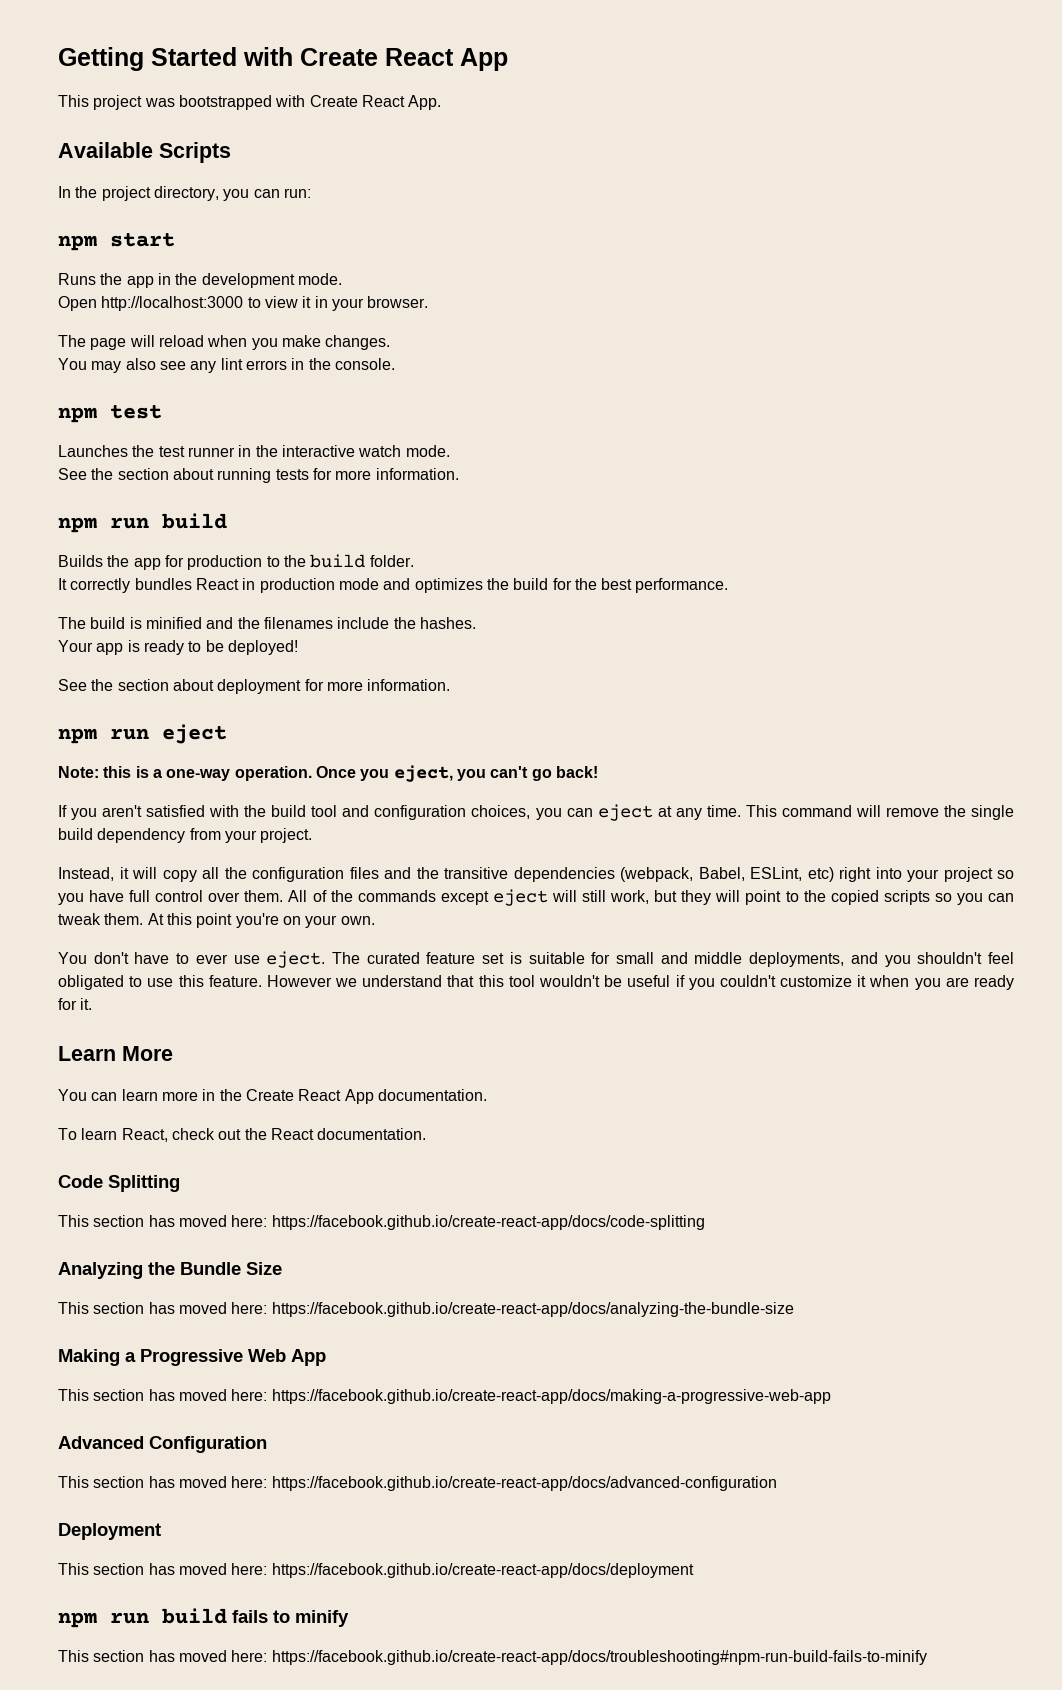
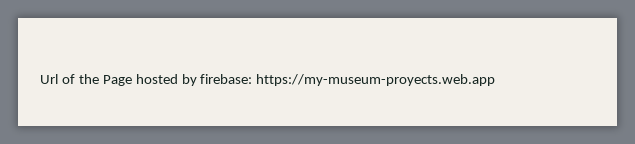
[58,47,508,71] [58,95,442,110] [58,142,231,163] [58,186,311,201] [58,233,175,251] [58,273,342,288] [58,296,429,311] [58,335,391,350] [58,358,395,373] [58,405,162,423] [58,445,450,457] [58,468,459,483] [58,513,227,533] [58,554,414,570] [58,578,729,593] [58,617,476,629] [58,640,298,655] [58,679,451,694] [58,724,227,744] [58,765,598,782] [58,804,1014,821] [58,828,313,843] [58,867,1014,882] [58,889,1015,906] [58,913,375,928] [58,951,1014,968] [58,975,1014,990] [58,998,93,1010] [58,1046,173,1061] [58,1089,487,1104] [58,1128,427,1142] [58,1175,180,1192] [58,1215,705,1230] [58,1262,282,1279] [58,1302,794,1317] [58,1349,326,1366] [58,1389,831,1404] [58,1436,267,1453] [58,1476,777,1491] [58,1523,161,1540] [58,1563,694,1578] [58,1608,349,1628] [58,1650,927,1665] Getting Started with Create React App // This project was bootstrapped with Create React App. // Available Scripts // In the project directory, you can run: // npm start // Runs the app in the development mode. // Open http://localhost:3000 to view it in your browser. // The page will reload when you make changes. // You may also see any lint errors in the console. // npm test // Launches the test runner in the interactive watch mode. // See the section about running tests for more information. // npm run build // Builds the app for production to the build folder. // It correctly bundles React in production mode and optimizes the build for the best performance. // The build is minified and the filenames include the hashes. // Your app is ready to be deployed! // See the section about deployment for more information. // npm run eject // Note: this is a one-way operation. Once you eject, you can't go back! // If you aren't satisfied with the build tool and configuration choices, you can eject at any time. This command will remove the single build dependency from your project. // Instead, it will copy all the configuration files and the transitive dependencies (webpack, Babel, ESLint, etc) right into your project so you have full control over them. All of the commands except eject will still work, but they will point to the copied scripts so you can tweak them. At this point you're on your own. // You don't have to ever use eject. The curated feature set is suitable for small and middle deployments, and you shouldn't feel obligated to use this feature. However we understand that this tool wouldn't be useful if you couldn't customize it when you are ready for it. // Learn More // You can learn more in the Create React App documentation. // To learn React, check out the React documentation. // Code Splitting // This section has moved here: https://facebook.github.io/create-react-app/docs/code-splitting // Analyzing the Bundle Size // This section has moved here: https://facebook.github.io/create-react-app/docs/analyzing-the-bundle-size // Making a Progressive Web App // This section has moved here: https://facebook.github.io/create-react-app/docs/making-a-progressive-web-app // Advanced Configuration // This section has moved here: https://facebook.github.io/create-react-app/docs/advanced-configuration // Deployment // This section has moved here: https://facebook.github.io/create-react-app/docs/deployment // npm run build fails to minify // This section has moved here: https://facebook.github.io/create-react-app/docs/troubleshooting#npm-run-build-fails-to-minify -> [40,74,496,86] Url of the Page hosted by firebase: https://my-museum-proyects.web.app

